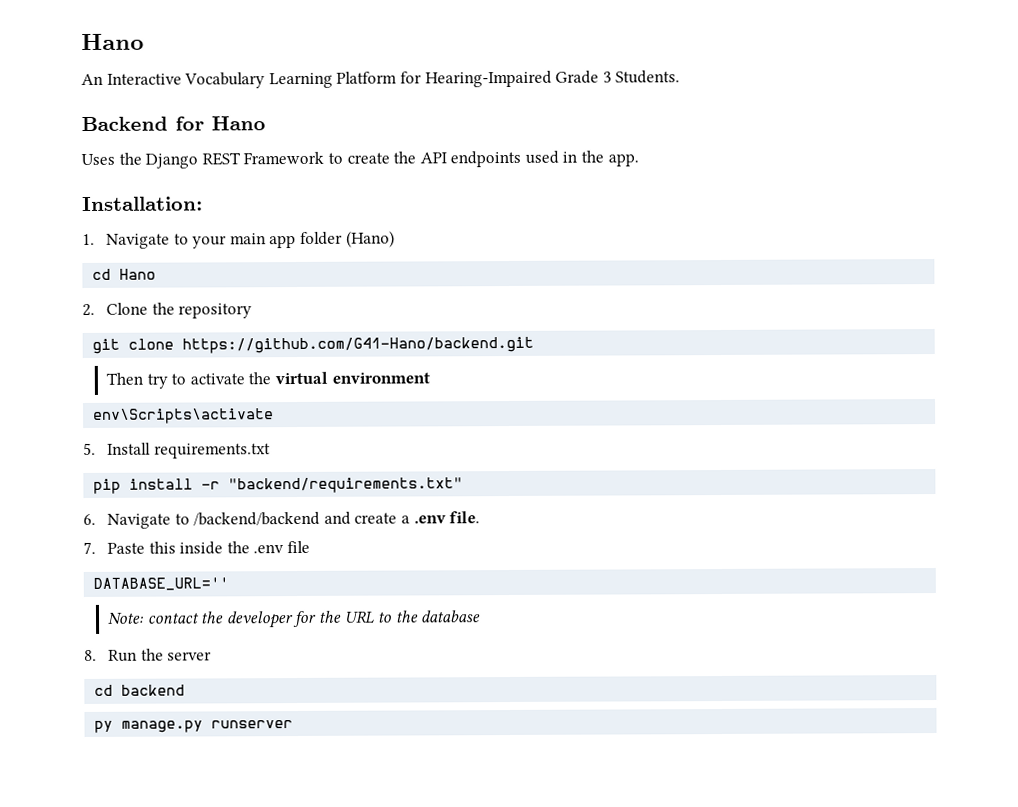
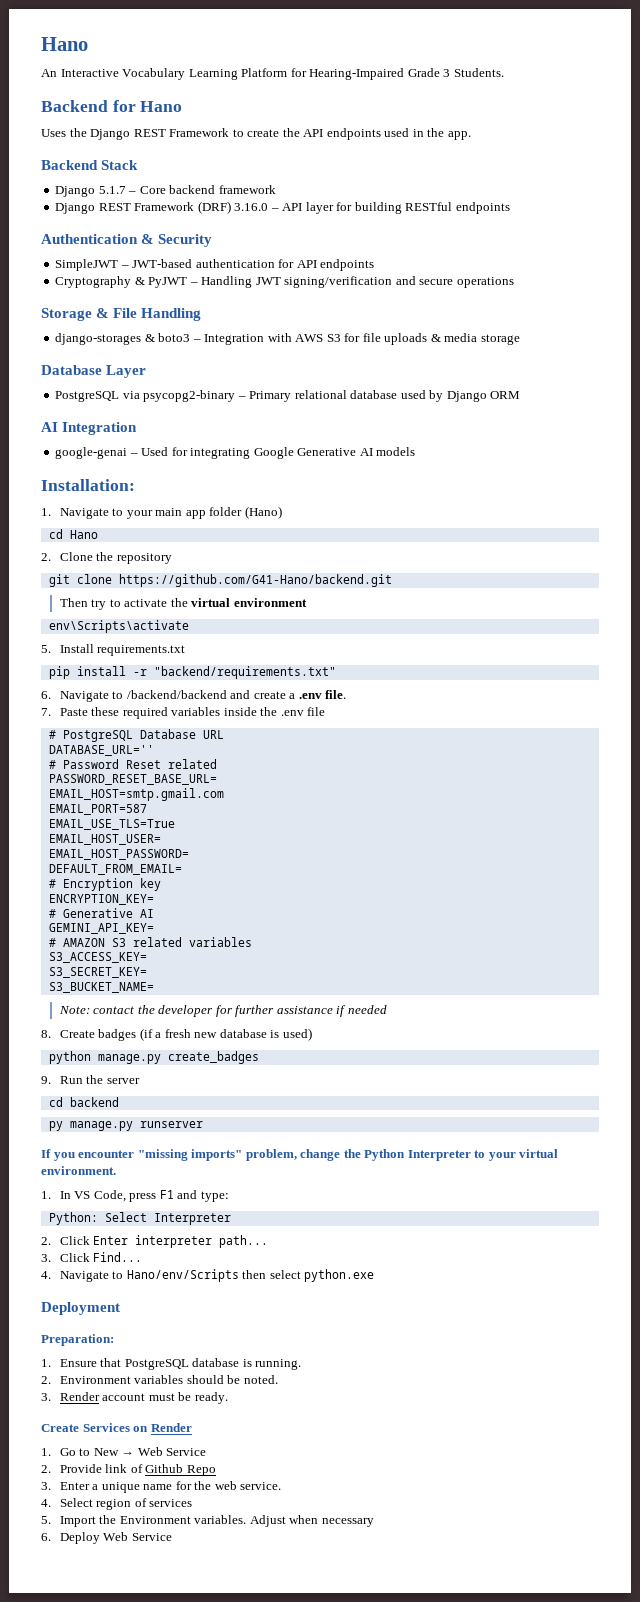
(639, 160) none -> [41,160,139,170] [55,185,276,197] [55,201,510,214] [41,234,213,247] [55,259,375,271] [55,276,514,288] [41,308,202,321] [55,333,520,345] [41,365,147,378] [55,390,521,402] [41,422,138,435] [55,447,416,459] // Backend Stack // Django 5.1.7 – Core backend framework // Django REST Framework (DRF) 3.16.0 – API layer for building RESTful endpoints // Authentication & Security // SimpleJWT – JWT-based authentication for API endpoints // Cryptography & PyJWT – Handling JWT signing/verification and secure operations // Storage & File Handling // django-storages & boto3 – Integration with AWS S3 for file uploads & media storage // Database Layer // PostgreSQL via psycopg2-binary – Primary relational database used by Django ORM // AI Integration // google-genai – Used for integrating Google Generative AI models
[148,541,176,554] this -> [91,707,221,719] these required variables
[93,577,230,591] DATABASE_URL='' -> [48,729,224,742] [48,745,154,756] [48,759,217,769] [48,774,217,785] [48,788,224,801] [48,804,147,815] [48,819,175,830] [48,834,161,845] [48,849,189,860] [48,864,182,875] [48,878,161,891] [48,894,154,905] [48,908,154,918] [48,923,154,934] [48,937,252,947] [48,952,147,963] [48,967,147,978] [48,982,154,993] # PostgreSQL Database URL // DATABASE_URL='' // # Password Reset related // PASSWORD_RESET_BASE_URL= // EMAIL_HOST=smtp.gmail.com // EMAIL_PORT=587 // EMAIL_USE_TLS=True // EMAIL_HOST_USER= // EMAIL_HOST_PASSWORD= // DEFAULT_FROM_EMAIL= // # Encryption key // ENCRYPTION_KEY= // # Generative AI // GEMINI_API_KEY= // # AMAZON S3 related variables // S3_ACCESS_KEY= // S3_SECRET_KEY= // S3_BUCKET_NAME=
[318,610,482,624] [84,649,97,662] the URL to the database // 8. -> [235,1005,387,1017] [41,1028,312,1041] [48,1051,259,1064] [41,1076,51,1084] further assistance if needed // 8. Create badges (if a fresh new database is used) // python manage.py create_badges // 9.
(294, 724) none -> [41,1149,559,1161] [41,1166,116,1175] [41,1190,229,1202] [48,1212,231,1225] [41,1235,269,1248] [41,1252,143,1262] [41,1269,375,1282] [41,1302,120,1315] [41,1334,114,1346] [41,1358,302,1370] [41,1375,278,1384] [41,1392,228,1404] [41,1423,192,1432] [41,1447,207,1456] [41,1464,216,1476] [41,1481,282,1493] [41,1498,193,1510] [41,1515,374,1527] [41,1532,172,1544] // If you encounter "missing imports" problem, change the Python Interpreter to your virtual environment. // 1. In VS Code, press F1 and type: // Python: Select Interpreter // 2. Click Enter interpreter path... // 3. Click Find... // 4. Navigate to Hano/env/Scripts then select python.exe // Deployment // Preparation: // 1. Ensure that PostgreSQL database is running. // 2. Environment variables should be noted. // 3. Render account must be ready. // Create Services on Render // 1. Go to New → Web Service // 2. Provide link of Github Repo // 3. Enter a unique name for the web service. // 4. Select region of services // 5. Import the Environment variables. Adjust when necessary // 6. Deploy Web Service

